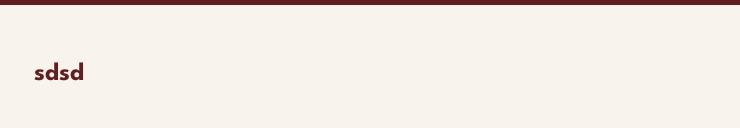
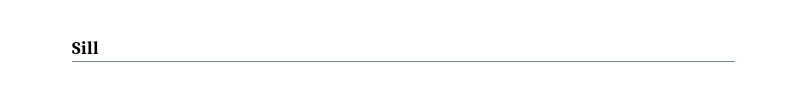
[34,62,84,81] sdsd -> [72,41,99,54] Sill

